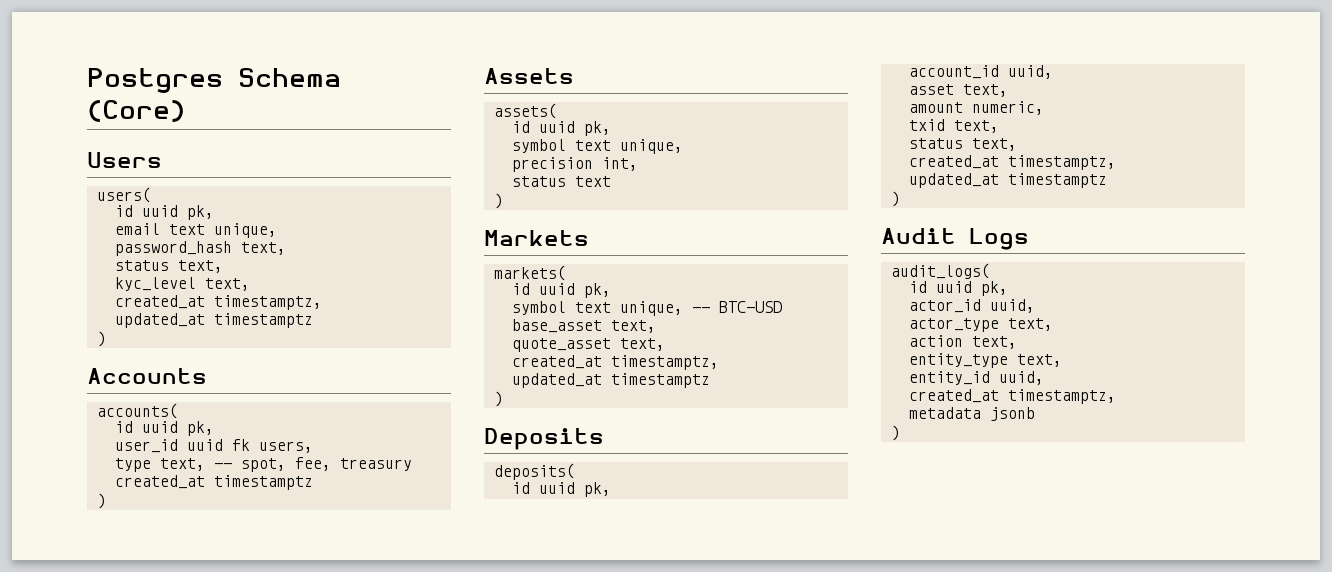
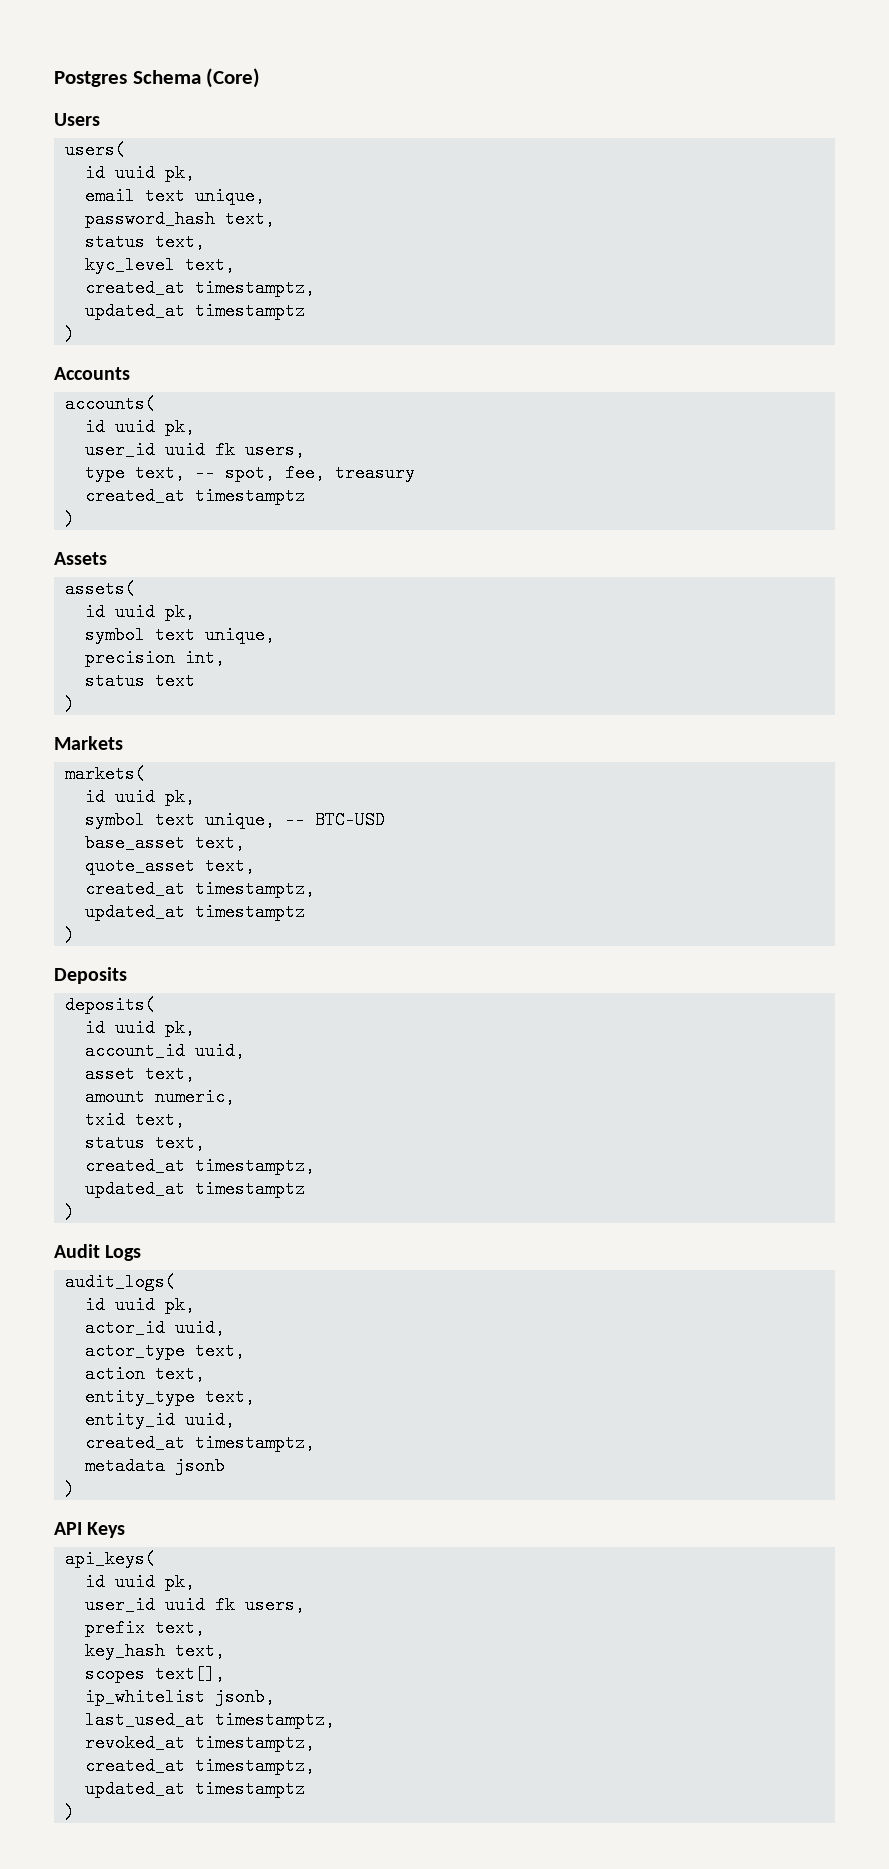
(900, 433) none -> [54,1522,126,1538] [64,1550,155,1568] [84,1573,195,1591] [84,1596,305,1614] [84,1619,205,1637] [84,1642,225,1660] [84,1665,225,1683] [84,1688,275,1706] [84,1711,335,1729] [84,1734,315,1752] [84,1757,315,1775] [84,1780,305,1798] [64,1803,75,1821] // API Keys // api_keys( // id uuid pk, // user_id uuid fk users, // prefix text, // key_hash text, // scopes text[], // ip_whitelist jsonb, // last_used_at timestamptz, // revoked_at timestamptz, // created_at timestamptz, // updated_at timestamptz // )

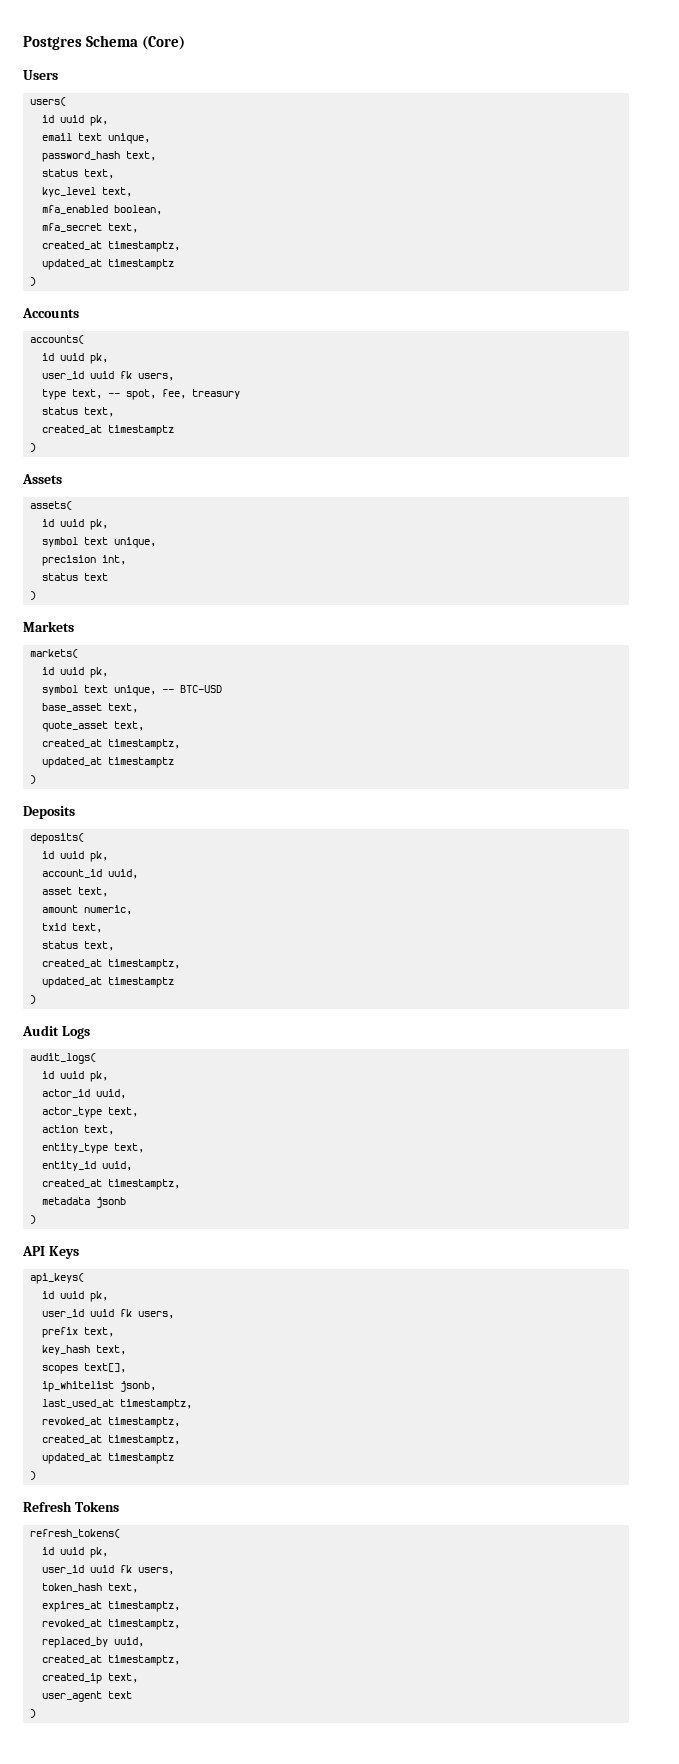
(235, 265) none -> [42,205,163,215] [42,223,139,233] // mfa_enabled boolean, // mfa_secret text,
(415, 473) none -> [42,407,115,417] // status text,
(75, 1812) none -> [23,1501,119,1512] [30,1529,121,1538] [42,1547,109,1558] [42,1565,175,1575] [42,1583,139,1593] [42,1601,181,1612] [42,1619,181,1630] [42,1637,145,1648] [42,1655,181,1666] [42,1673,139,1684] [42,1691,133,1702] [30,1709,37,1718] // Refresh Tokens // refresh_tokens( // id uuid pk, // user_id uuid fk users, // token_hash text, // expires_at timestamptz, // revoked_at timestamptz, // replaced_by uuid, // created_at timestamptz, // created_ip text, // user_agent text // )

